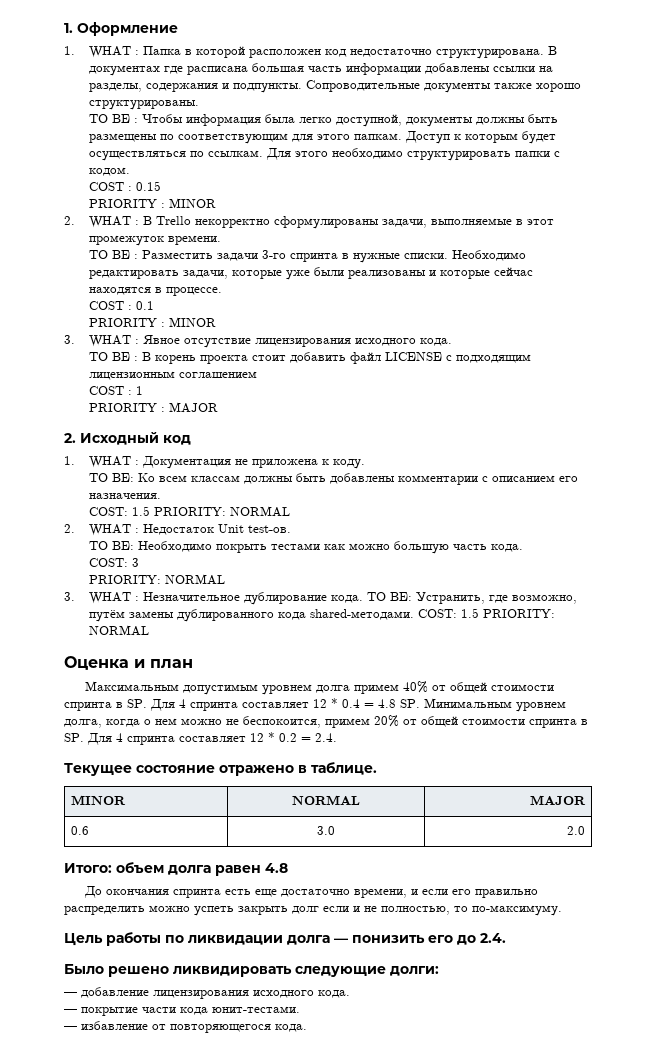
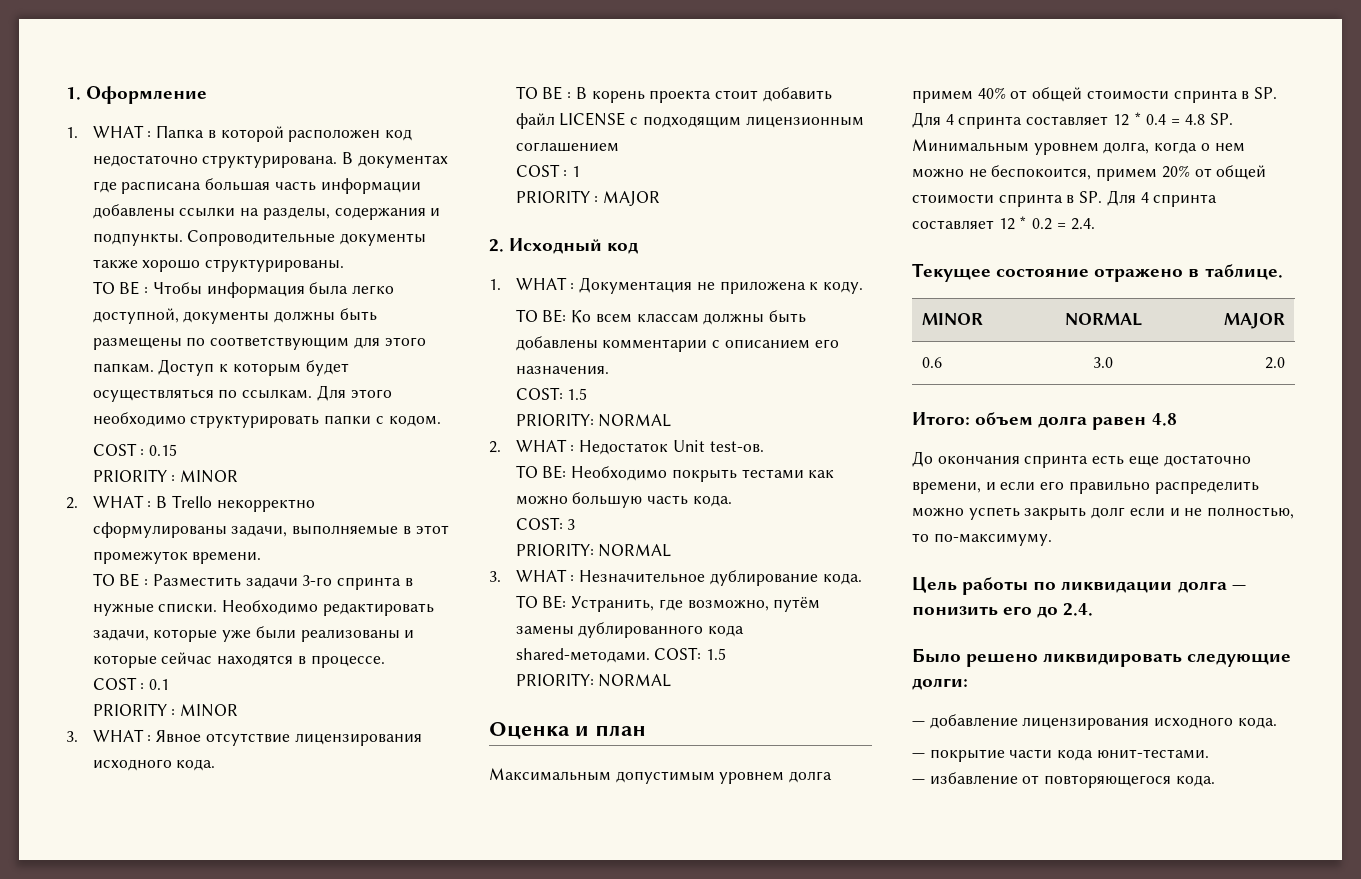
(150, 511) none -> (588, 394) //
(479, 613) none -> (727, 654) //

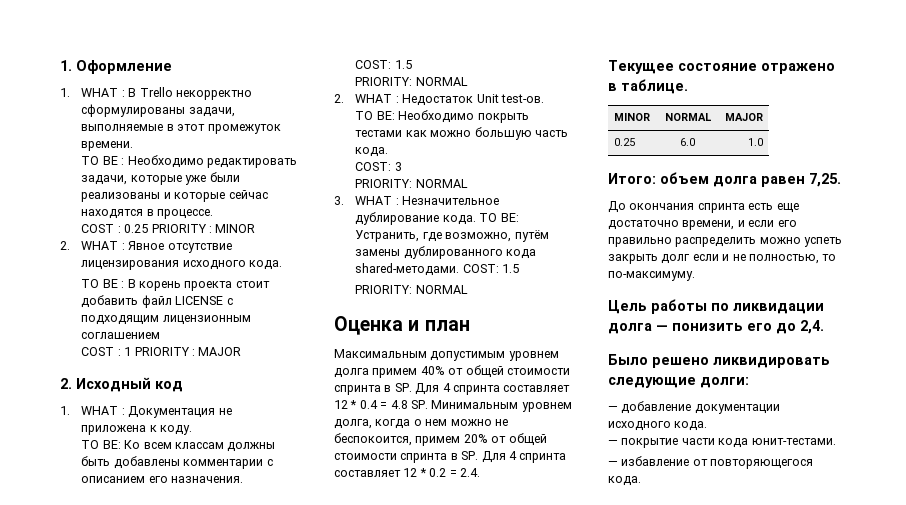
[156,125,413,142] [92,152,448,168] [92,178,421,194] [92,204,441,220] [92,230,427,246] [92,259,345,272] [92,281,395,298] [92,308,377,324] [92,337,426,350] [92,359,349,376] [92,385,392,402] [92,412,441,428] [92,443,178,456] [92,469,239,483] [66,495,152,509] Папка в которой расположен код недостаточно структурирована. В документах где расписана большая часть информации добавлены ссылки на разделы, содержания и подпункты. Сопроводительные документы также хорошо структурированы. // TO BE : Чтобы информация была легко доступной, документы должны быть размещены по соответствующим для этого папкам. Доступ к которым будет осуществляться по ссылкам. Для этого необходимо структурировать папки с кодом. // COST : 0.15 // PRIORITY : MINOR // 2. WHAT : -> (125, 93) none
[152,574,413,590] [92,603,218,616] Разместить задачи 3-го спринта в нужные списки. -> (125, 161) none
[149,679,170,690] [92,703,239,717] [66,731,78,742] 0.1 // PRIORITY : MINOR // 3. -> [124,224,256,233] [60,241,70,250] 0.25 PRIORITY : MINOR // 2.
(581, 171) // -> (132, 351) none
[922,357,943,368] [1093,357,1113,368] [1264,357,1285,369] 0.6 | 3.0 | 2.0 -> [614,138,636,146] [680,138,695,146] [747,138,763,146] 0.25 | 6.0 | 1.0
[1151,413,1177,426] 4.8 -> [809,173,841,187] 7,25.
[1063,603,1094,616] 2.4. -> [800,320,824,334] 2,4.
[1022,717,1150,730] лицензирования -> [694,404,780,414] документации

